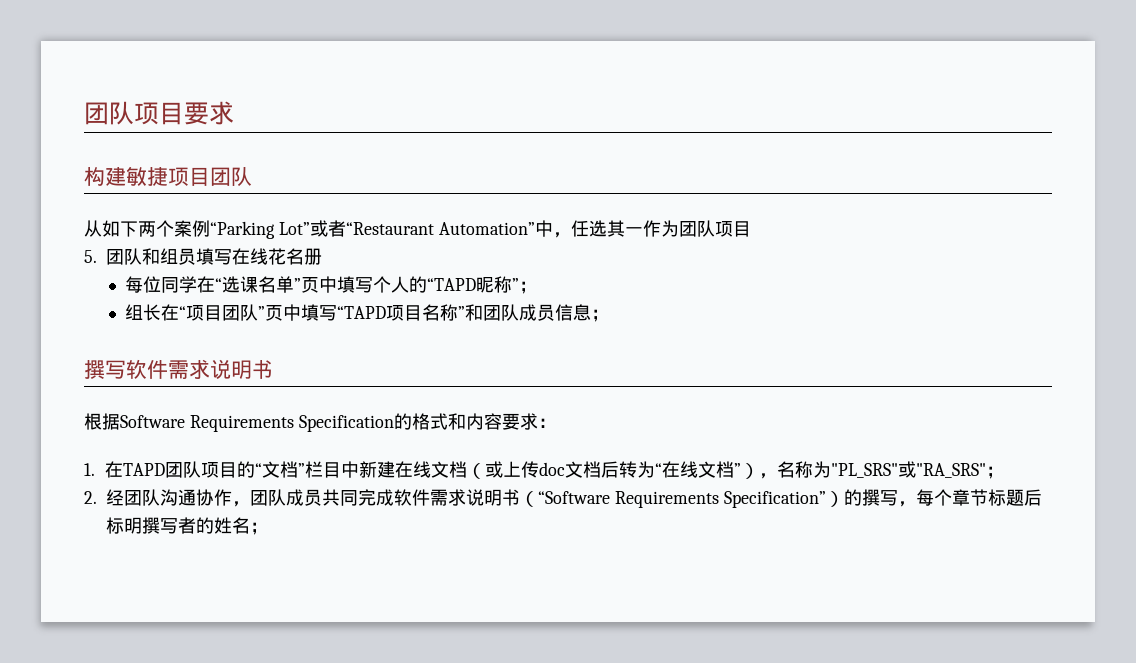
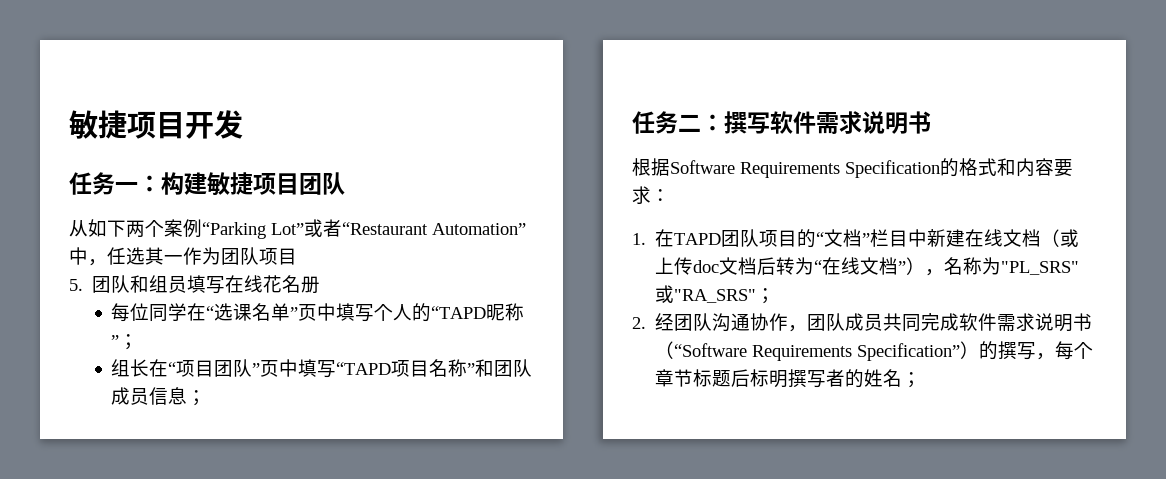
[84,101,234,125] 团队项目要求 // -> [69,110,243,139] [69,172,161,195] 敏捷项目开发 // 任务一：
(609, 315) none -> [632,111,724,134] 任务二：

